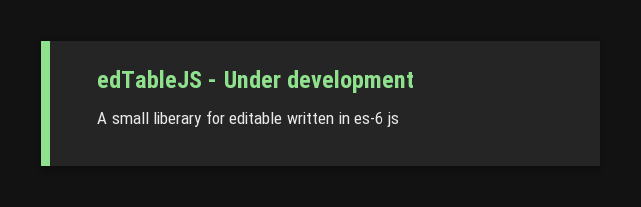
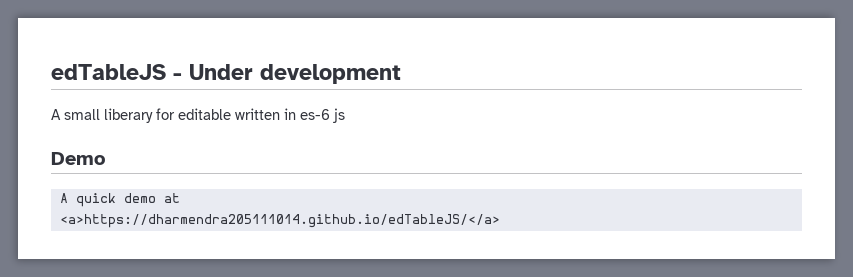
(399, 119) none -> [51,152,105,165] [59,193,180,207] [59,214,500,228] // Demo // A quick demo at // <a>https://dharmendra205111014.github.io/edTableJS/</a>

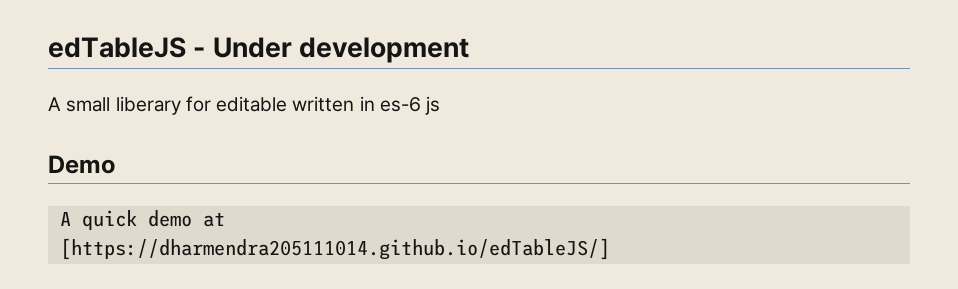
[59,214,500,228] <a>https://dharmendra205111014.github.io/edTableJS/</a> -> [59,238,610,260] [https://dharmendra205111014.github.io/edTableJS/]

